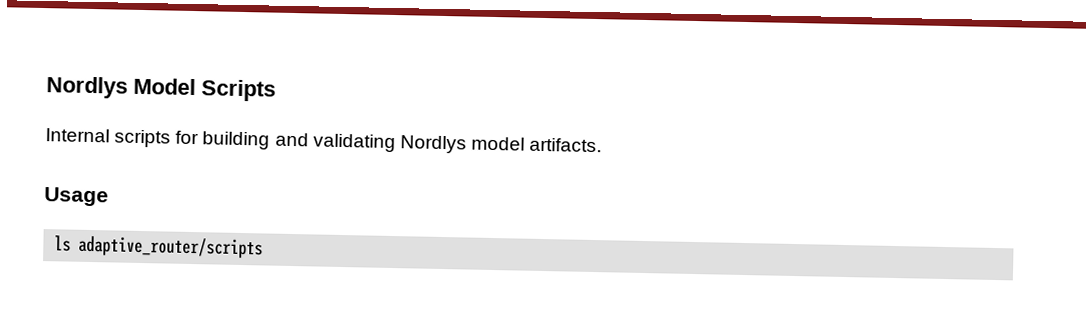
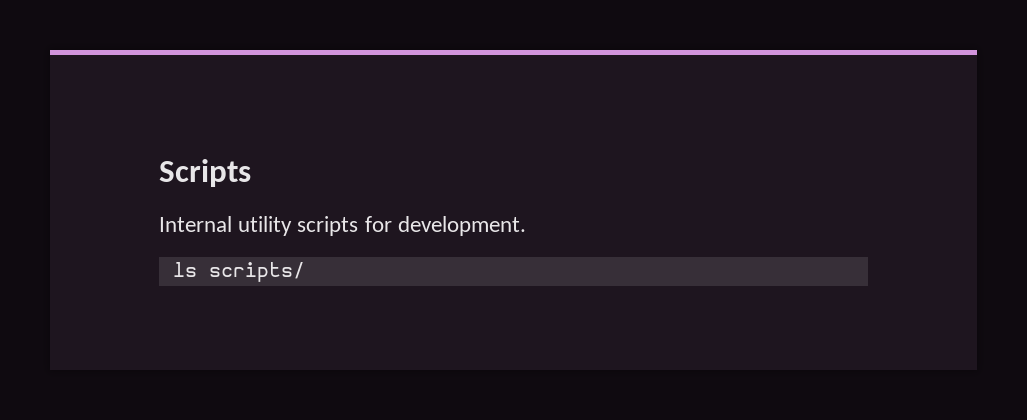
[46,76,196,99] Nordlys Model -> (159, 173) none
(110, 135) none -> [238,216,293,236] utility
[202,131,603,154] [44,187,109,207] building and validating Nordlys model artifacts. // Usage -> [397,216,526,236] development.
[78,235,264,259] adaptive_router/scripts -> [208,262,305,282] scripts/

